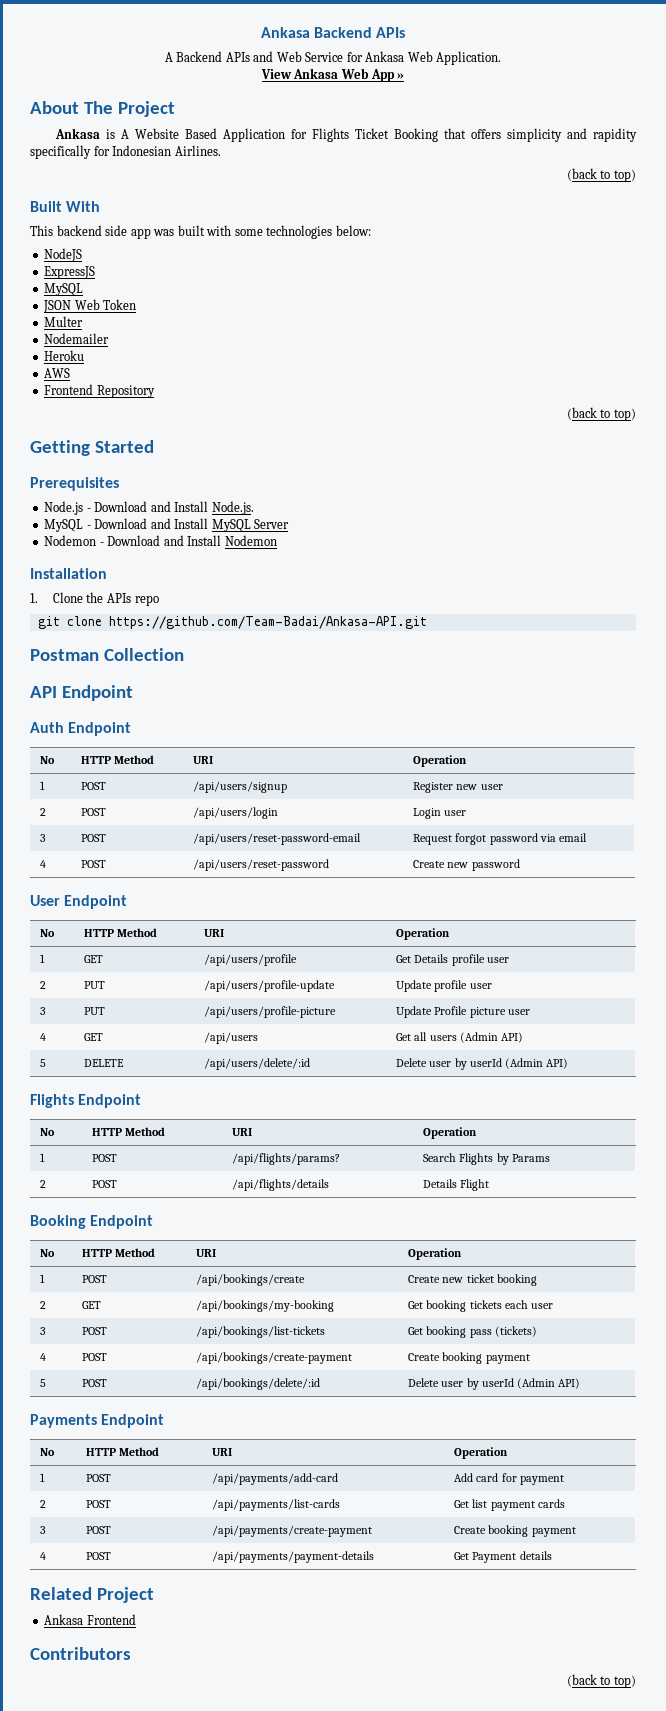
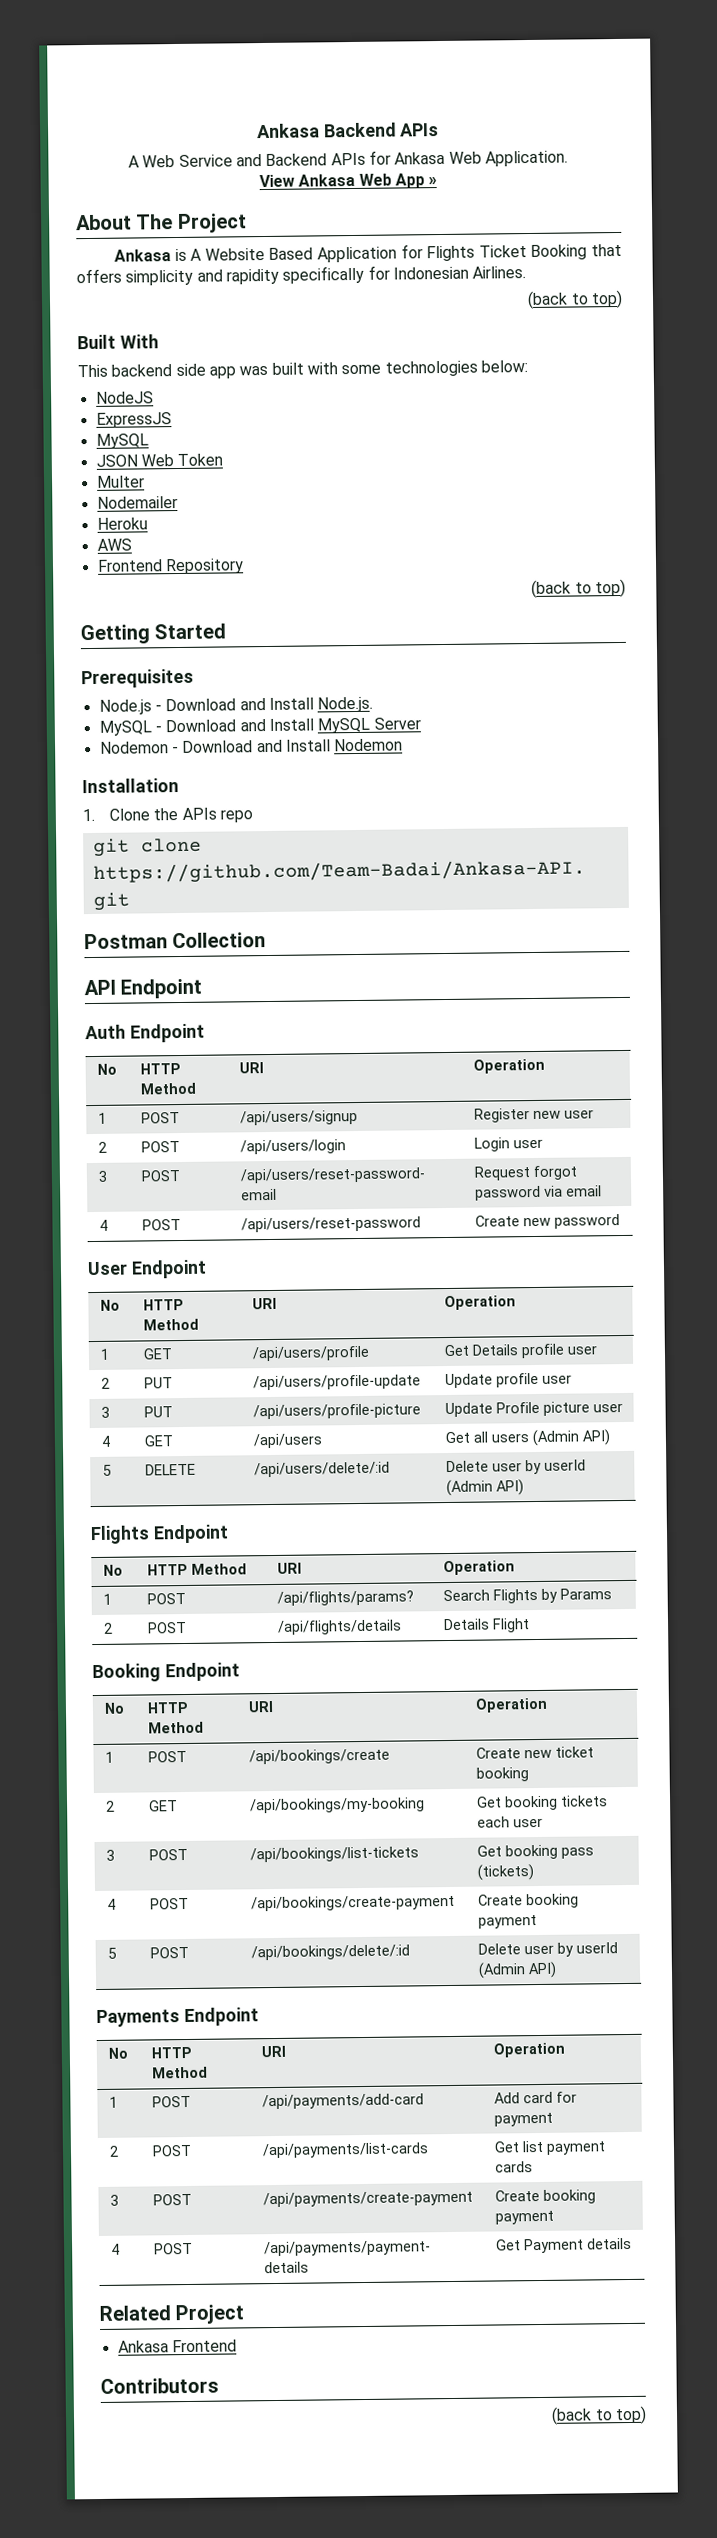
[176,51,344,62] Backend APIs and Web Service -> [142,152,366,168] Web Service and Backend APIs

